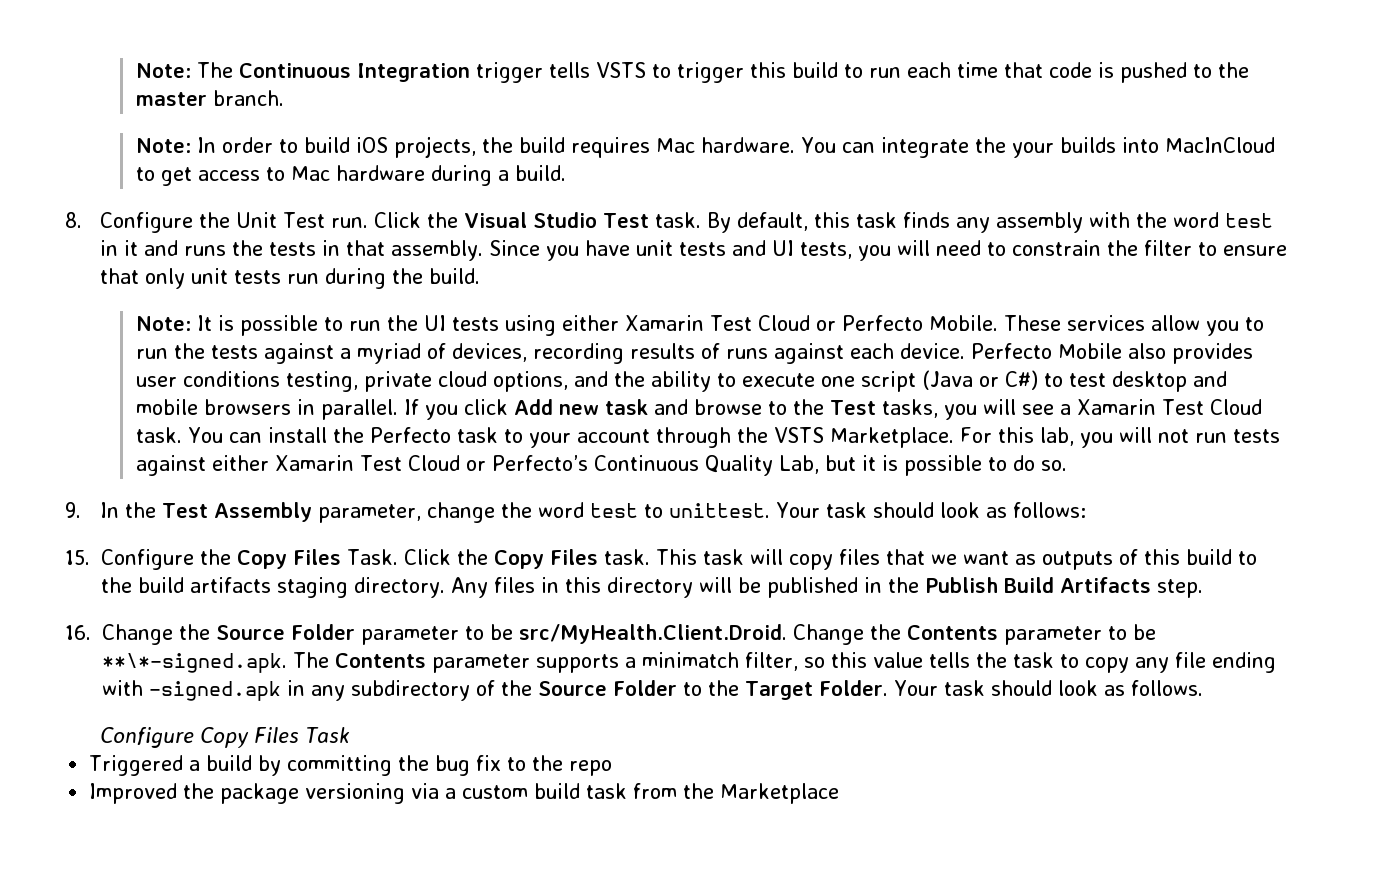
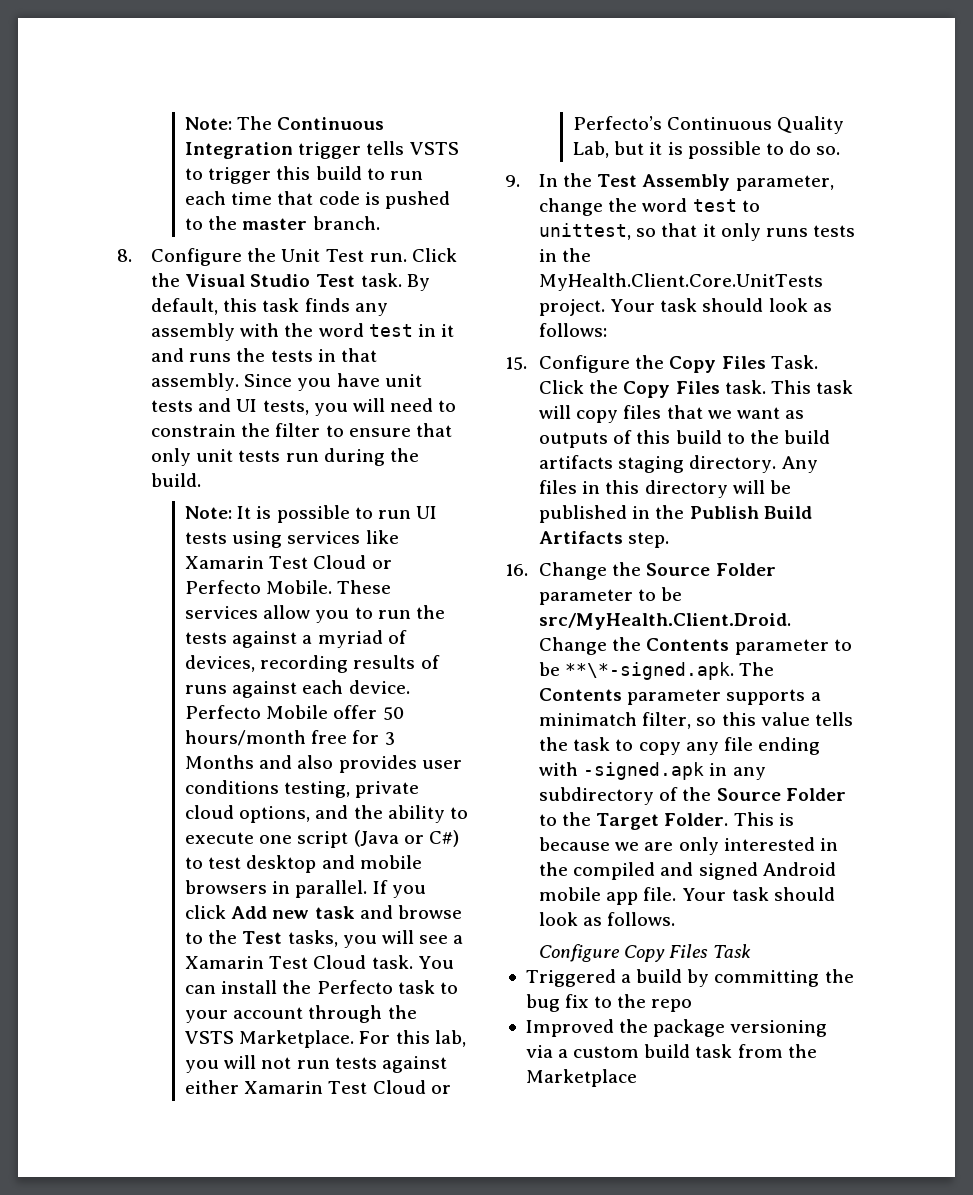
[135,136,1275,158] [135,165,566,186] // Note: In order to build iOS projects, the build requires Mac hardware. You can integrate the your builds into MacInCloud to get access to Mac hardware during a build. -> (380, 223) none
[386,315,418,331] the -> (411, 514) none
[561,315,619,331] either -> [287,530,399,544] services like
(1122, 351) none -> [333,705,404,720] [185,730,395,746] [185,755,293,769] offer 50 hours/month free for 3 Months and
[669,503,771,518] unittest. -> [539,223,855,241] [539,248,592,262] [539,273,824,291] [539,299,606,316] unittest, so that it only runs tests in the MyHealth.Client.Core.UnitTests project.
(888, 688) none -> [733,812,794,826] [539,837,838,855] [539,862,836,880] [539,887,677,905] This is because we are only interested in the compiled and signed Android mobile app file.

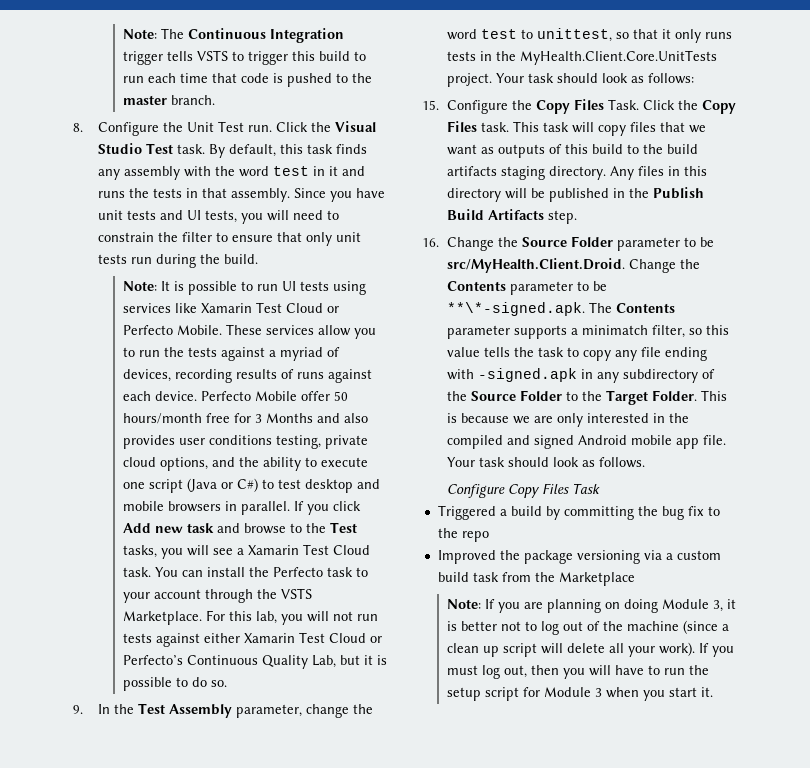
(637, 1078) none -> [447,599,737,613] [447,620,730,635] [447,642,735,657] [447,665,710,679] [447,687,714,701] // Note: If you are planning on doing Module 3, it is better not to log out of the machine (since a clean up script will delete all your work). If you must log out, then you will have to run the setup script for Module 3 when you start it.

